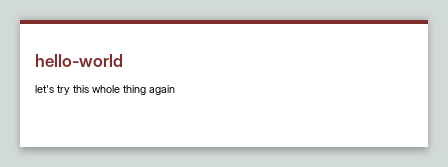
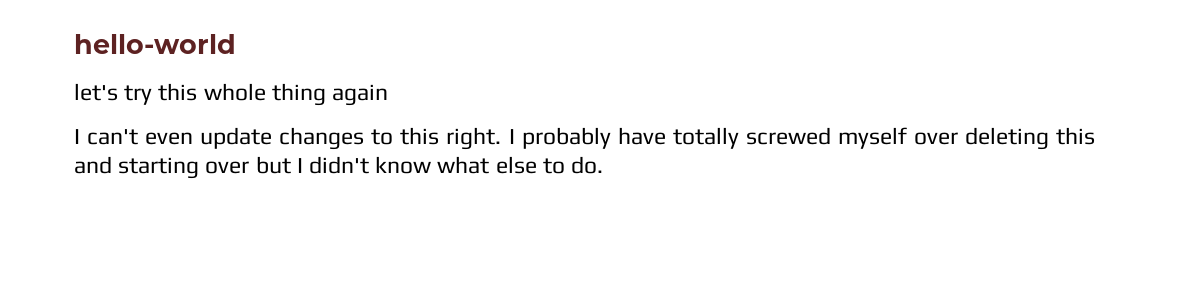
(175, 90) none -> [74,127,1095,150] [74,156,604,179] // I can't even update changes to this right. I probably have totally screwed myself over deleting this and starting over but I didn't know what else to do.

